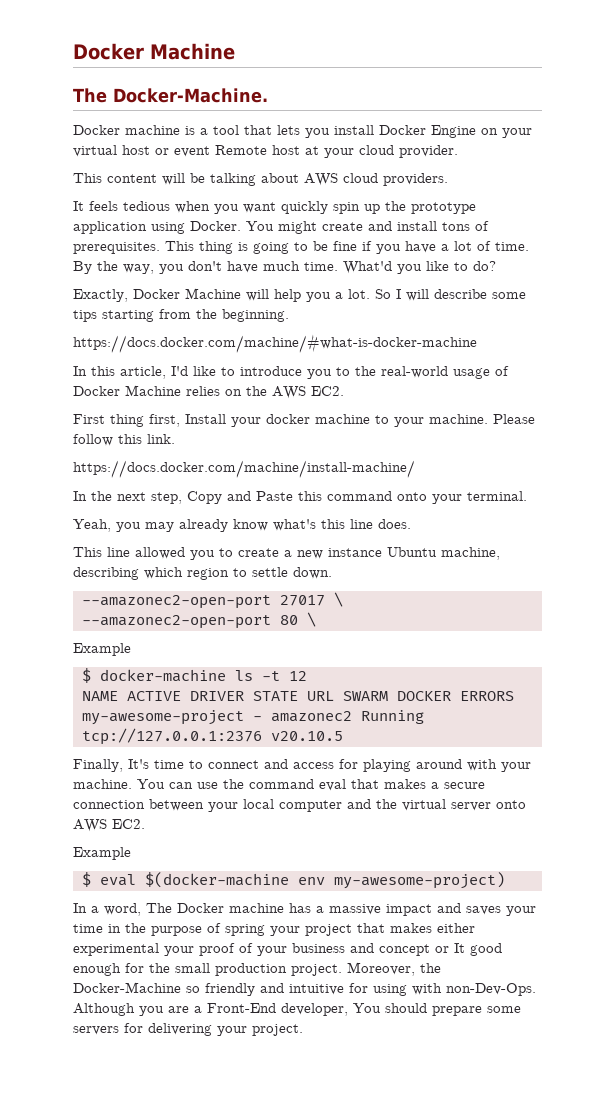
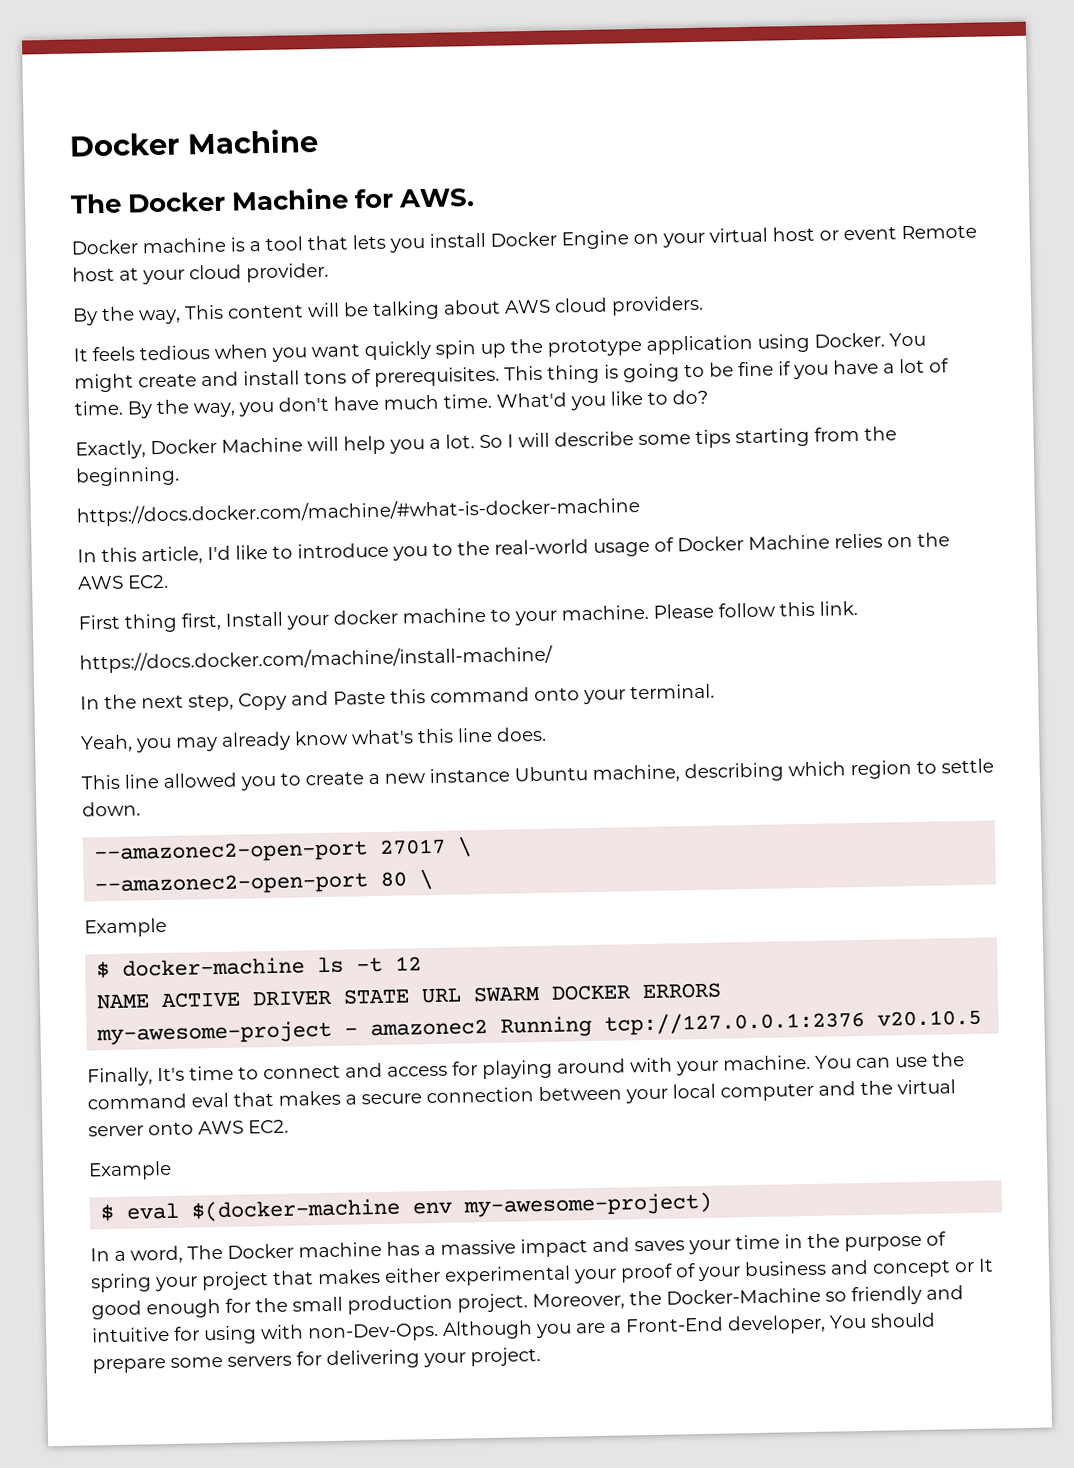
[113,88,268,103] Docker-Machine. -> [127,187,476,213] Docker Machine for AWS.
(458, 151) none -> [72,306,181,326] By the way,

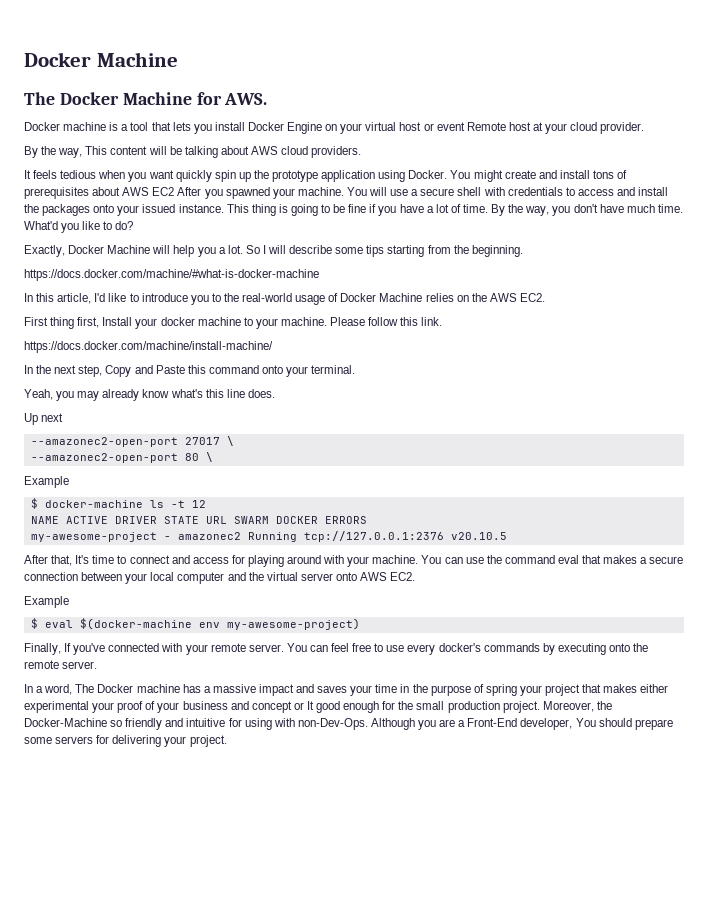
[374,366,500,387] prerequisites. -> [24,187,669,199] [24,204,224,216] prerequisites about AWS EC2 After you spawned your machine. You will use a secure shell with credentials to access and install the packages onto your issued instance.
[81,758,994,791] [82,801,141,817] This line allowed you to create a new instance Ubuntu machine, describing which region to settle down. -> [24,413,64,425] Up next
[87,1067,153,1087] Finally, -> [24,555,73,566] After that,
(713, 1204) none -> [24,643,649,655] [24,660,98,669] // Finally, If you've connected with your remote server. You can feel free to use every docker's commands by executing onto the remote server.

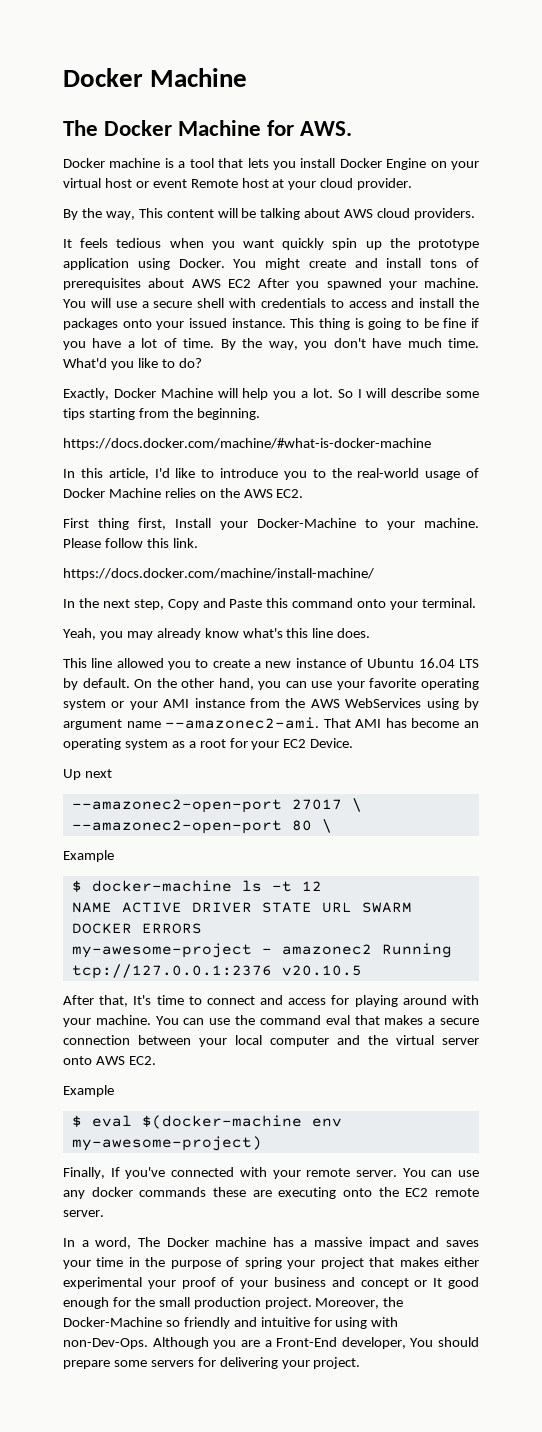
[160,317,241,326] docker machine -> [257,518,356,528] Docker-Machine
(275, 393) none -> [63,658,479,670] [63,678,479,690] [63,698,479,710] [63,717,479,730] [63,738,354,750] // This line allowed you to create a new instance of Ubuntu 16.04 LTS by default. On the other hand, you can use your favorite operating system or your AMI instance from the AWS WebServices using by argument name --amazonec2-ami. That AMI has become an operating system as a root for your EC2 Device.
[331,643,555,655] feel free to use every docker's commands by -> [457,1170,479,1177] [63,1187,272,1199] use any docker commands these are
(649, 647) none -> [405,1188,429,1197] EC2

